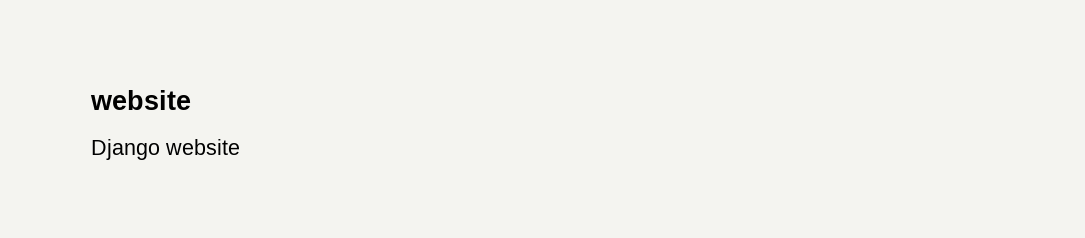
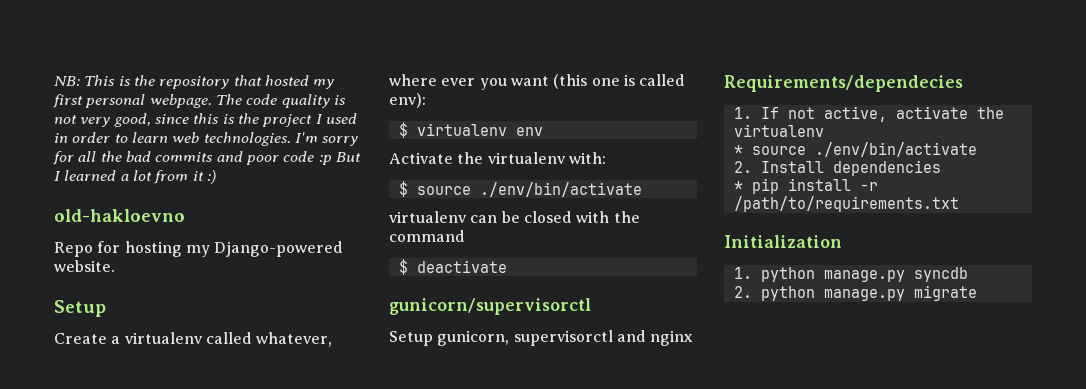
[90,90,191,110] [91,139,240,160] website // Django website -> [54,75,335,89] [53,94,346,108] [54,113,357,127] [54,132,359,146] [53,151,361,165] [54,170,216,184] [54,209,185,222] [54,241,344,257] [54,260,115,272] [54,300,106,317] [54,332,333,347] [389,74,686,90] [389,93,426,108] [398,122,543,138] [389,152,606,164] [398,181,642,197] [389,211,640,223] [389,230,465,242] [398,259,507,275] [389,298,591,315] [389,330,694,346] [724,75,963,92] [733,106,1004,122] [733,124,824,137] [733,142,977,157] [733,160,941,176] [733,178,878,194] [733,196,959,212] [724,235,842,248] [733,267,968,282] [733,285,977,301] NB: This is the repository that hosted my first personal webpage. The code quality is not very good, since this is the project I used in order to learn web technologies. I'm sorry for all the bad commits and poor code :p But I learned a lot from it :) // old-hakloevno // Repo for hosting my Django-powered website. // Setup // Create a virtualenv called whatever, where ever you want (this one is called env): // $ virtualenv env // Activate the virtualenv with: // $ source ./env/bin/activate // virtualenv can be closed with the command // $ deactivate // gunicorn/supervisorctl // Setup gunicorn, supervisorctl and nginx // Requirements/dependecies // 1. If not active, activate the virtualenv // * source ./env/bin/activate // 2. Install dependencies // * pip install -r /path/to/requirements.txt // Initialization // 1. python manage.py syncdb // 2. python manage.py migrate

